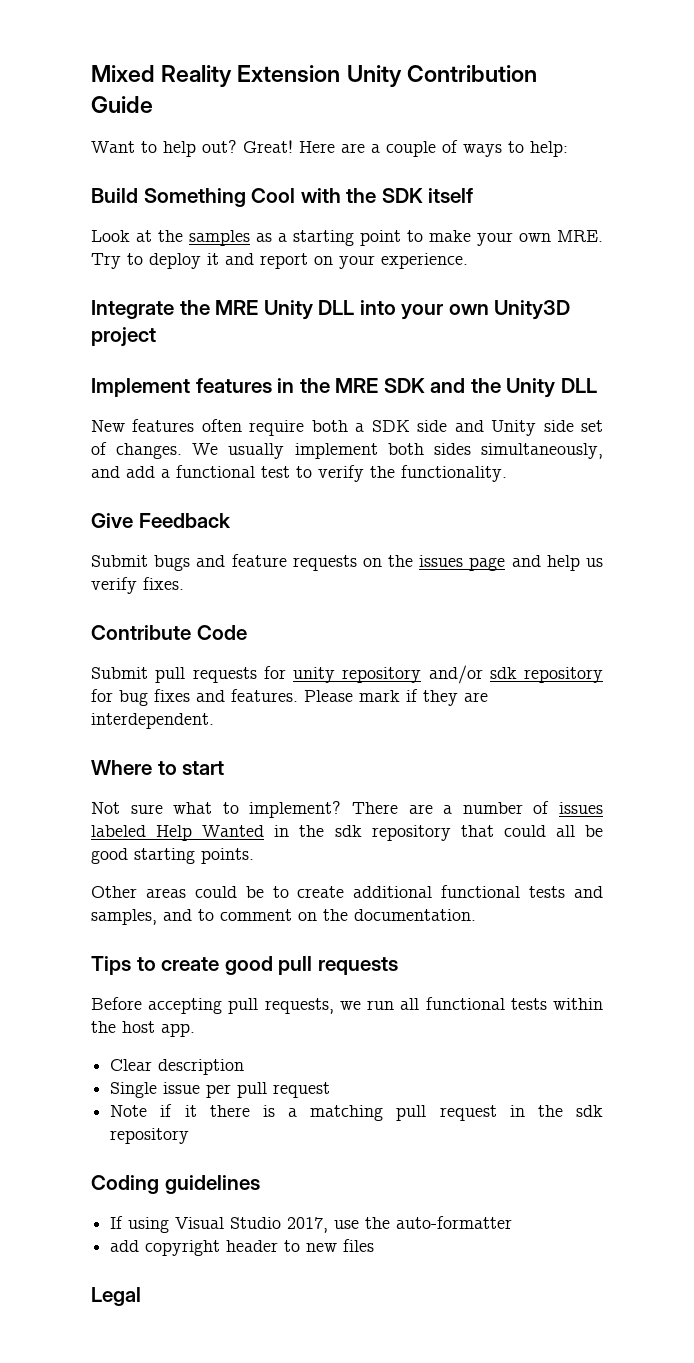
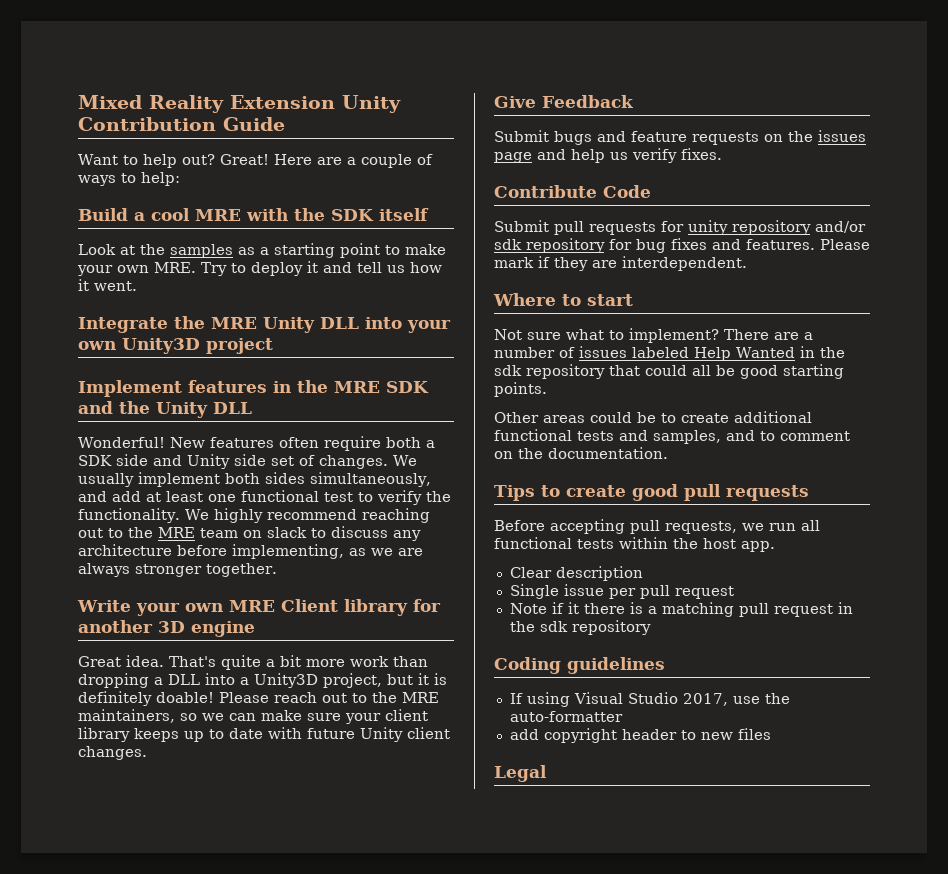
[143,188,296,207] Something Cool -> [134,208,241,221] a cool MRE
[260,253,468,269] report on your experience. -> [357,262,442,273] [78,279,137,291] tell us how it went.
(597, 385) none -> [78,437,165,448] Wonderful!
[161,469,170,478] a -> [146,491,236,502] at least one
(507, 473) none -> [184,508,430,523] [78,526,421,541] [78,544,423,559] [78,563,277,577] [77,599,441,616] [78,620,255,637] [78,655,428,670] [78,673,447,688] [78,691,439,706] [78,709,428,724] [78,727,450,742] [78,746,147,760] We highly recommend reaching out to the MRE team on slack to discuss any architecture before implementing, as we are always stronger together. // Write your own MRE Client library for another 3D engine // Great idea. That's quite a bit more work than dropping a DLL into a Unity3D project, but it is definitely doable! Please reach out to the MRE maintainers, so we can make sure your client library keeps up to date with future Unity client changes.

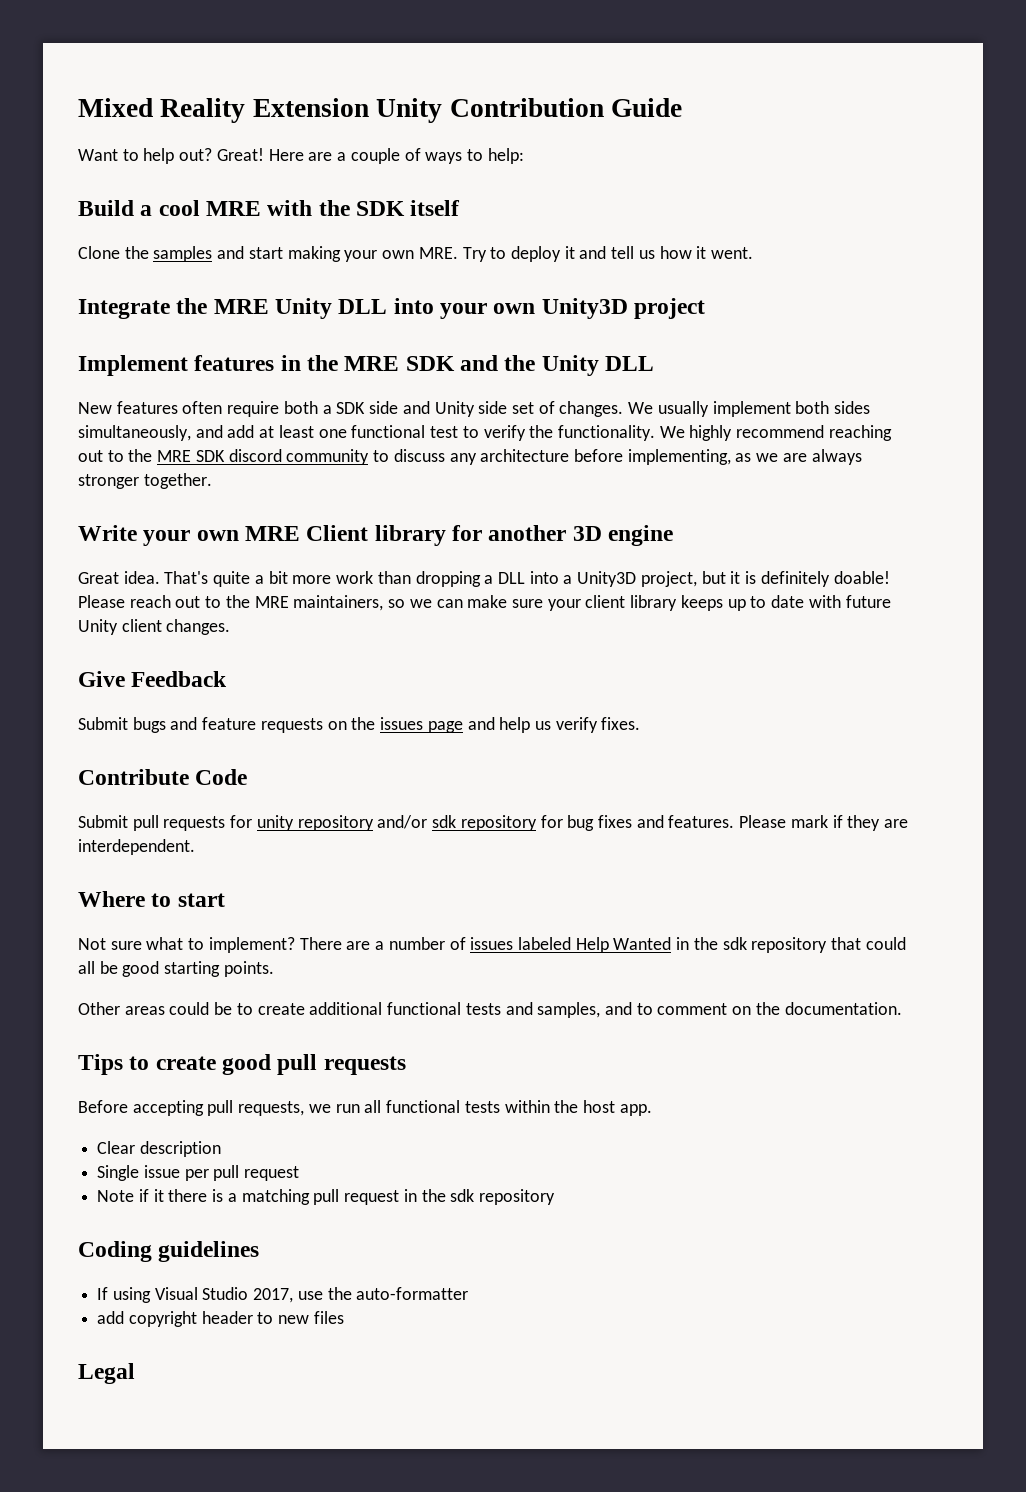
[78,243,446,258] Look at the samples as a starting point to make -> [78,246,341,262] Clone the samples and start making
[78,437,165,448] Wonderful! -> (655, 363) none
[200,527,307,538] team on slack -> [195,449,370,465] SDK discord community

